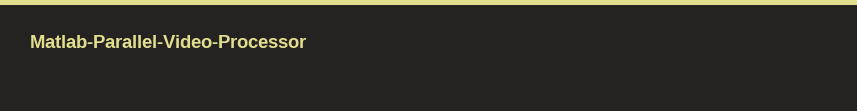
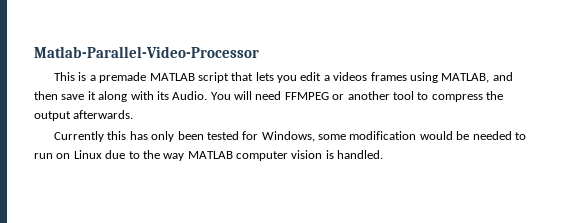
(306, 41) none -> [54,72,513,83] [34,91,503,102] [34,110,134,121] [54,131,526,142] [34,150,384,161] // This is a premade MATLAB script that lets you edit a videos frames using MATLAB, and then save it along with its Audio. You will need FFMPEG or another tool to compress the output afterwards. // Currently this has only been tested for Windows, some modification would be needed to run on Linux due to the way MATLAB computer vision is handled.

